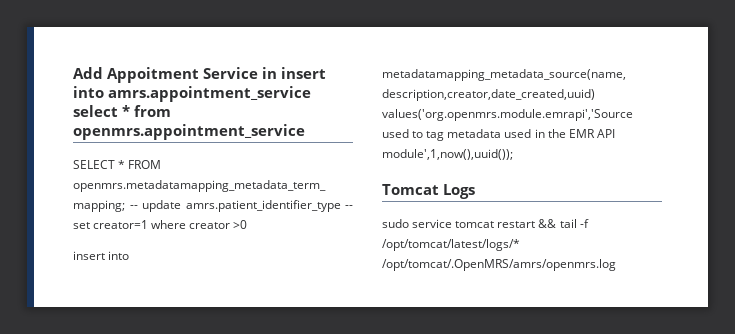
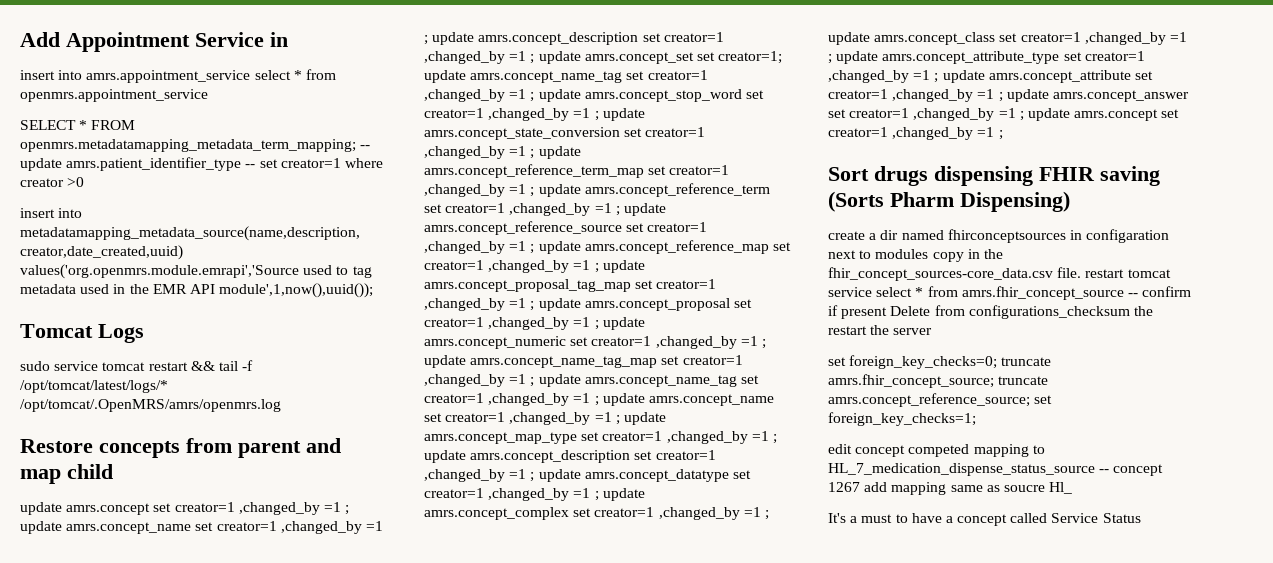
[107,67,199,83] Appoitment -> [66,32,190,52] Appointment
(277, 73) none -> (288, 39) //
(616, 265) none -> [20,438,341,458] [20,464,113,484] [20,502,350,515] [20,521,383,534] [424,32,724,45] [424,51,783,64] [424,70,708,83] [424,89,764,102] [424,108,645,121] [424,127,706,140] [424,146,581,159] [424,164,730,178] [424,183,770,197] [424,203,666,216] [424,221,708,235] [424,240,791,254] [424,260,645,273] [424,279,717,292] [424,298,752,311] [424,317,645,330] [424,336,766,349] [424,355,743,368] [424,374,759,387] [424,393,774,406] [424,412,666,425] [424,431,777,444] [424,450,716,463] [424,469,751,482] [424,488,645,501] [424,507,769,520] [828,32,1187,45] [828,51,1145,64] [828,70,1153,83] [828,89,1189,102] [828,108,1180,121] [828,127,1003,140] [828,166,1160,186] [828,191,1070,212] [828,229,1170,243] [828,249,1003,262] [828,267,1171,281] [828,286,1192,300] [828,305,1153,319] [828,325,933,335] [828,355,1052,369] [828,374,1049,388] [828,393,1053,407] [828,412,976,426] [828,444,1045,457] [828,463,1164,476] [828,482,1073,495] [828,513,1141,526] // Restore concepts from parent and map child // update amrs.concept set creator=1 ,changed_by =1 ; update amrs.concept_name set creator=1 ,changed_by =1 ; update amrs.concept_description set creator=1 ,changed_by =1 ; update amrs.concept_set set creator=1; update amrs.concept_name_tag set creator=1 ,changed_by =1 ; update amrs.concept_stop_word set creator=1 ,changed_by =1 ; update amrs.concept_state_conversion set creator=1 ,changed_by =1 ; update amrs.concept_reference_term_map set creator=1 ,changed_by =1 ; update amrs.concept_reference_term set creator=1 ,changed_by =1 ; update amrs.concept_reference_source set creator=1 ,changed_by =1 ; update amrs.concept_reference_map set creator=1 ,changed_by =1 ; update amrs.concept_proposal_tag_map set creator=1 ,changed_by =1 ; update amrs.concept_proposal set creator=1 ,changed_by =1 ; update amrs.concept_numeric set creator=1 ,changed_by =1 ; update amrs.concept_name_tag_map set creator=1 ,changed_by =1 ; update amrs.concept_name_tag set creator=1 ,changed_by =1 ; update amrs.concept_name set creator=1 ,changed_by =1 ; update amrs.concept_map_type set creator=1 ,changed_by =1 ; update amrs.concept_description set creator=1 ,changed_by =1 ; update amrs.concept_datatype set creator=1 ,changed_by =1 ; update amrs.concept_complex set creator=1 ,changed_by =1 ; update amrs.concept_class set creator=1 ,changed_by =1 ; update amrs.concept_attribute_type set creator=1 ,changed_by =1 ; update amrs.concept_attribute set creator=1 ,changed_by =1 ; update amrs.concept_answer set creator=1 ,changed_by =1 ; update amrs.concept set creator=1 ,changed_by =1 ; // Sort drugs dispensing FHIR saving (Sorts Pharm Dispensing) // create a dir named fhirconceptsources in configaration next to modules copy in the fhir_concept_sources-core_data.csv file. restart tomcat service select * from amrs.fhir_concept_source -- confirm if present Delete from configurations_checksum the restart the server // set foreign_key_checks=0; truncate amrs.fhir_concept_source; truncate amrs.concept_reference_source; set foreign_key_checks=1; // edit concept competed mapping to HL_7_medication_dispense_status_source -- concept 1267 add mapping same as soucre Hl_ // It's a must to have a concept called Service Status

